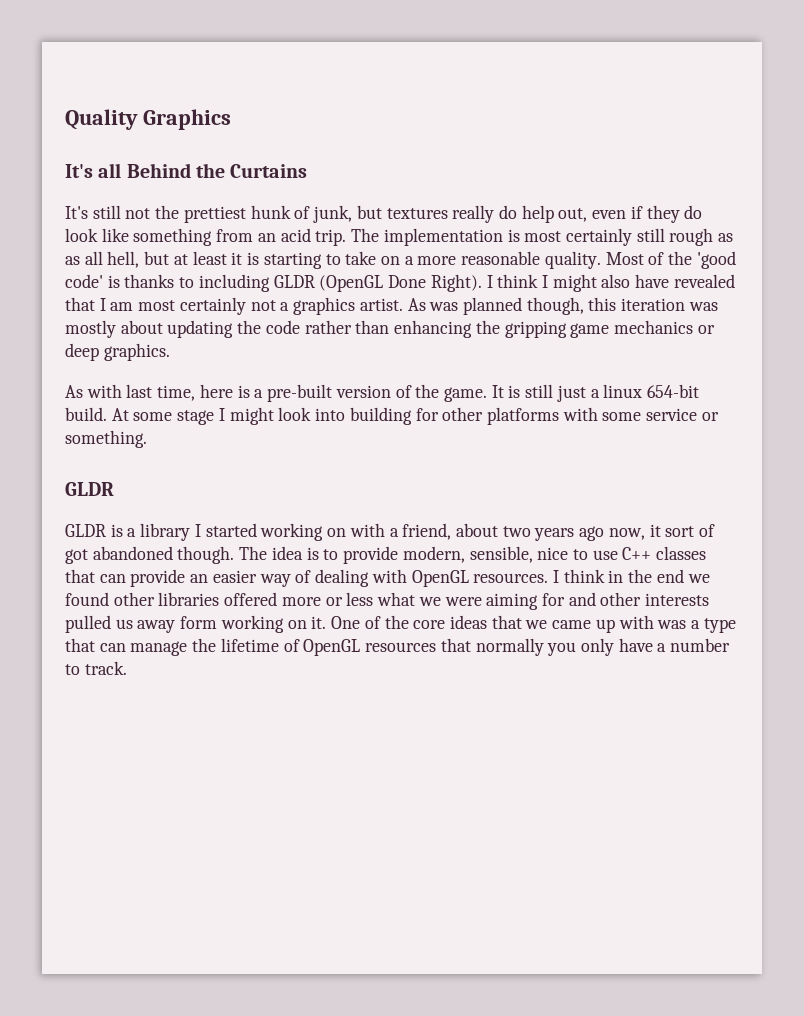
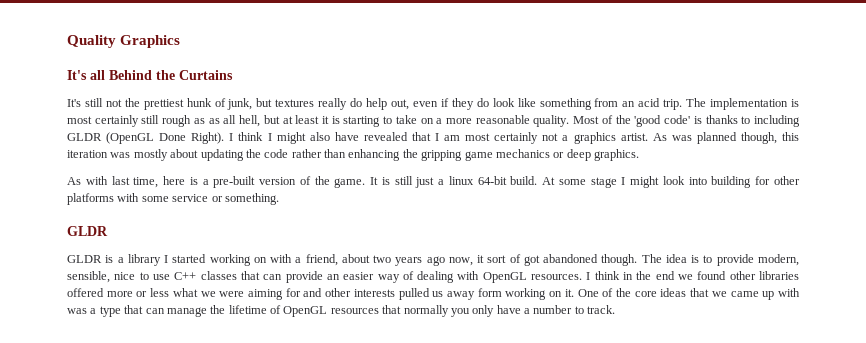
[647,384,700,398] 654-bit -> [477,176,507,185] 64-bit

